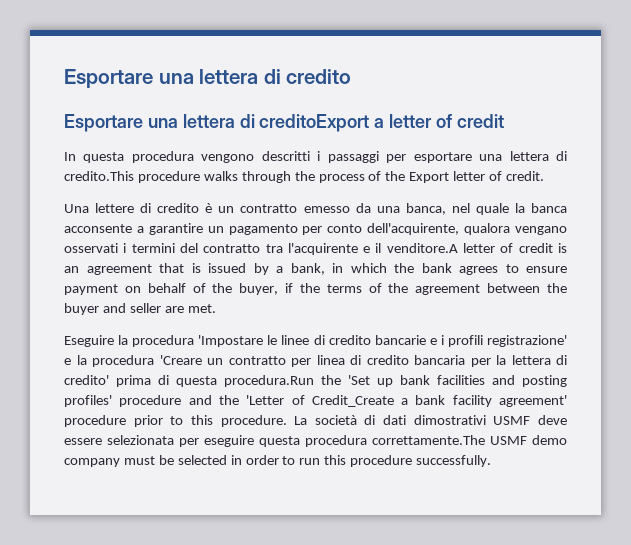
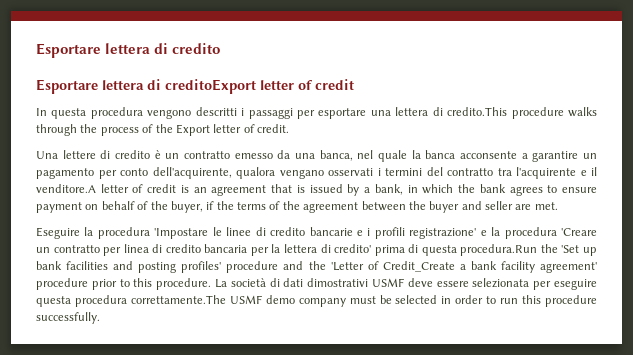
[64,69,194,88] Esportare una -> [36,43,101,58] Esportare
[147,118,178,128] una -> (98, 86) none
[374,118,385,128] a -> (256, 86) none

